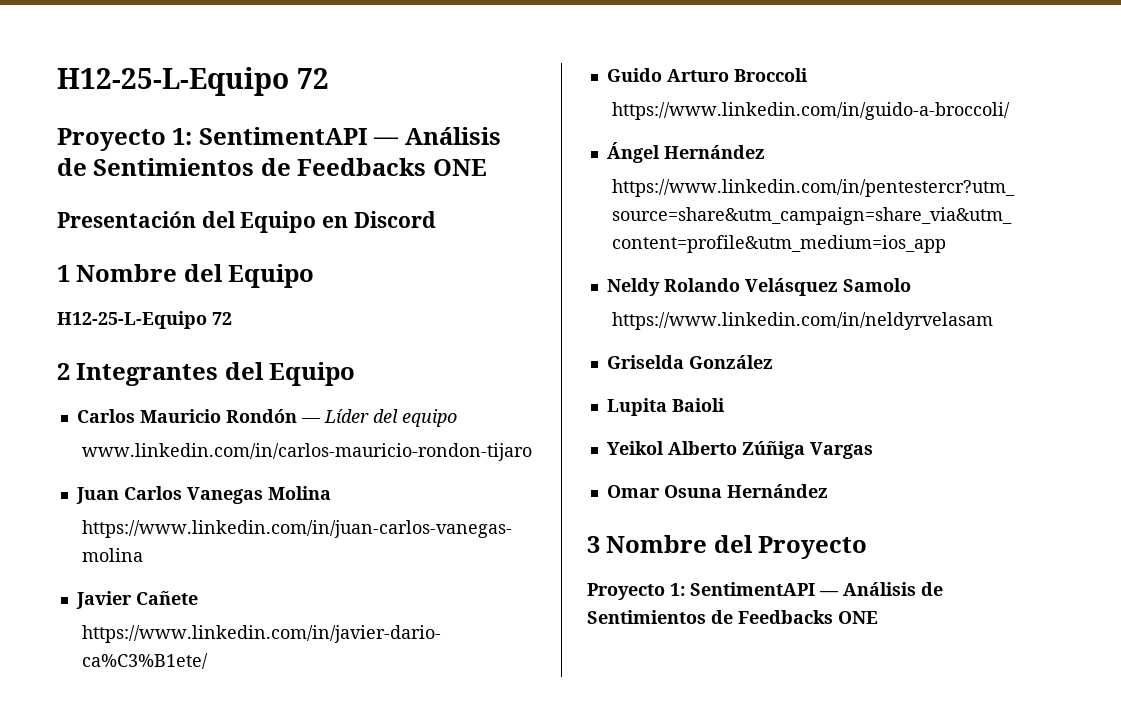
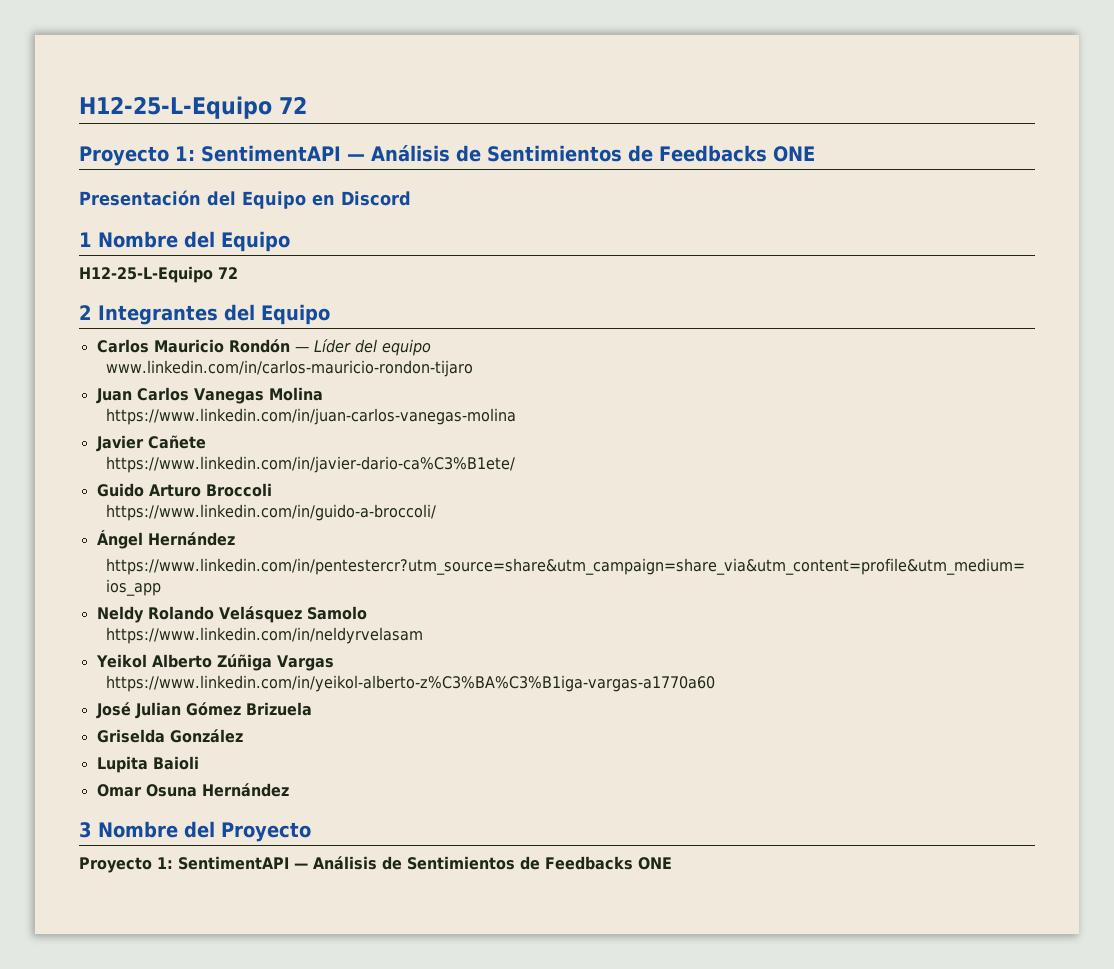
(994, 321) none -> [95,654,334,671] [106,675,716,692] [95,702,312,719] // Yeikol Alberto Zúñiga Vargas // https://www.linkedin.com/in/yeikol-alberto-z%C3%BA%C3%B1iga-vargas-a1770a60 // José Julian Gómez Brizuela
[606,441,873,459] // Yeikol Alberto Zúñiga Vargas -> (199, 763) none

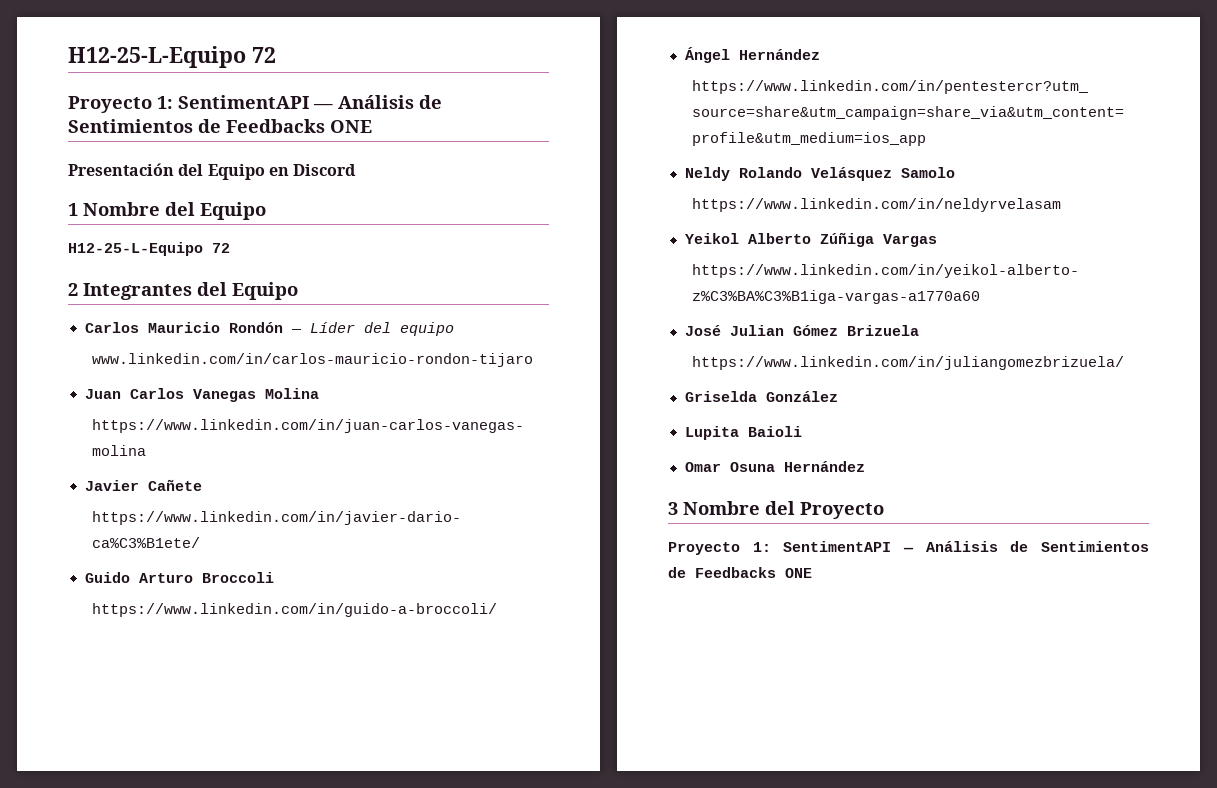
(312, 709) none -> [691,356,1124,370] // https://www.linkedin.com/in/juliangomezbrizuela/

